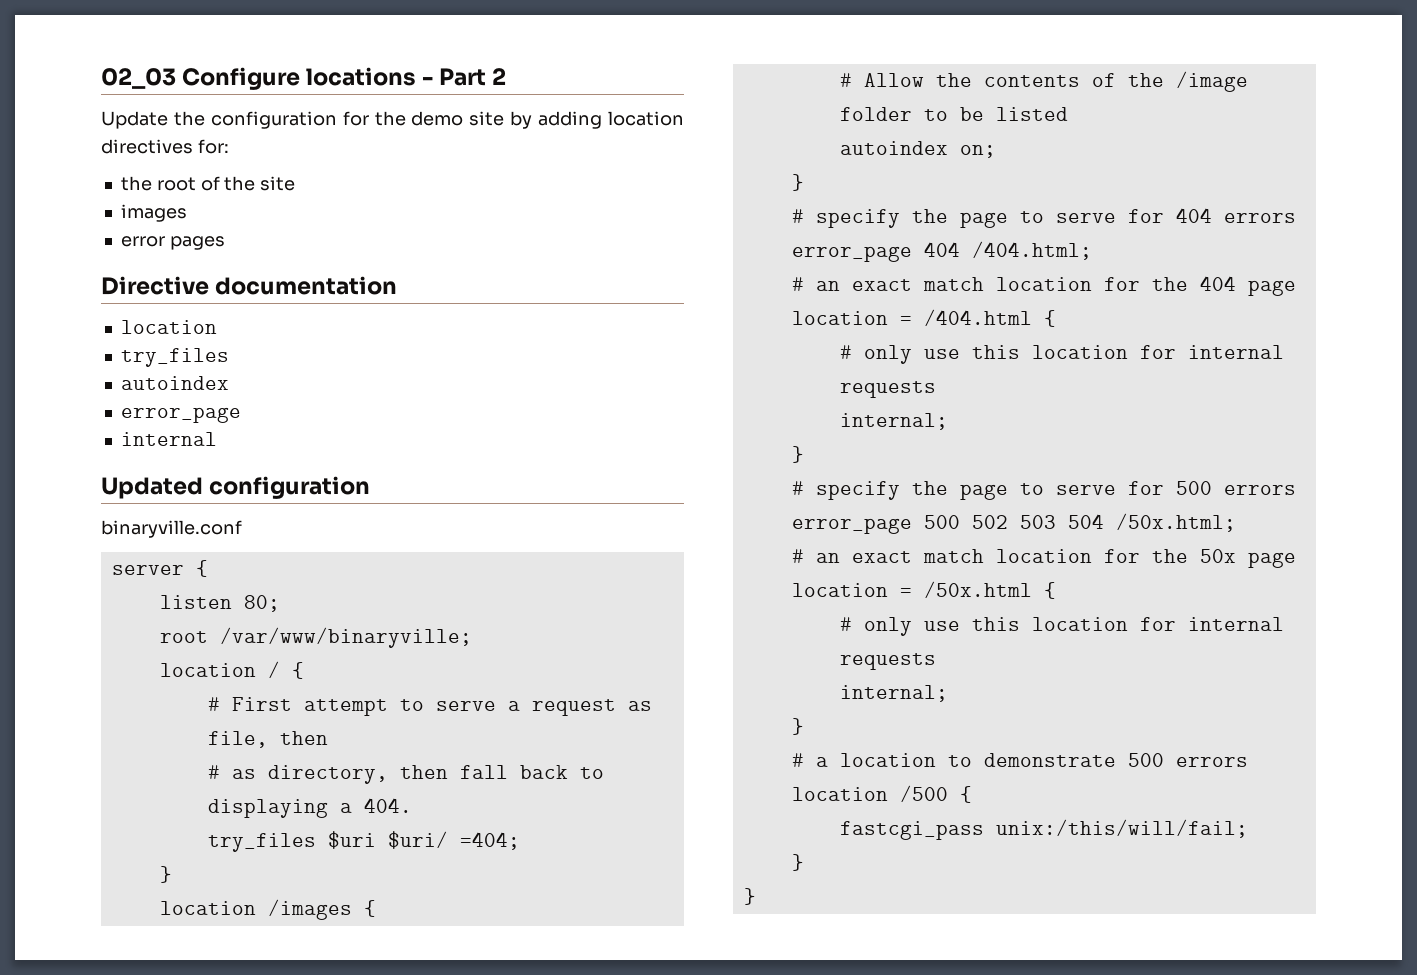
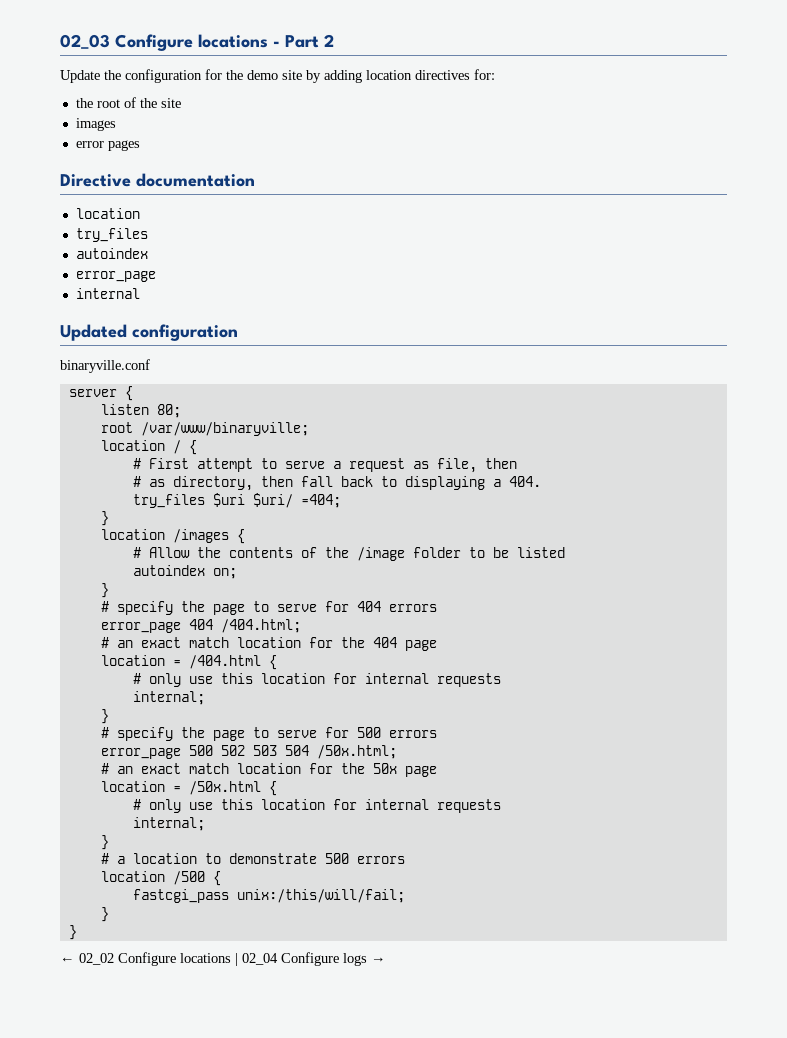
(756, 896) none -> [60,952,386,966] // ← 02_02 Configure locations | 02_04 Configure logs →

